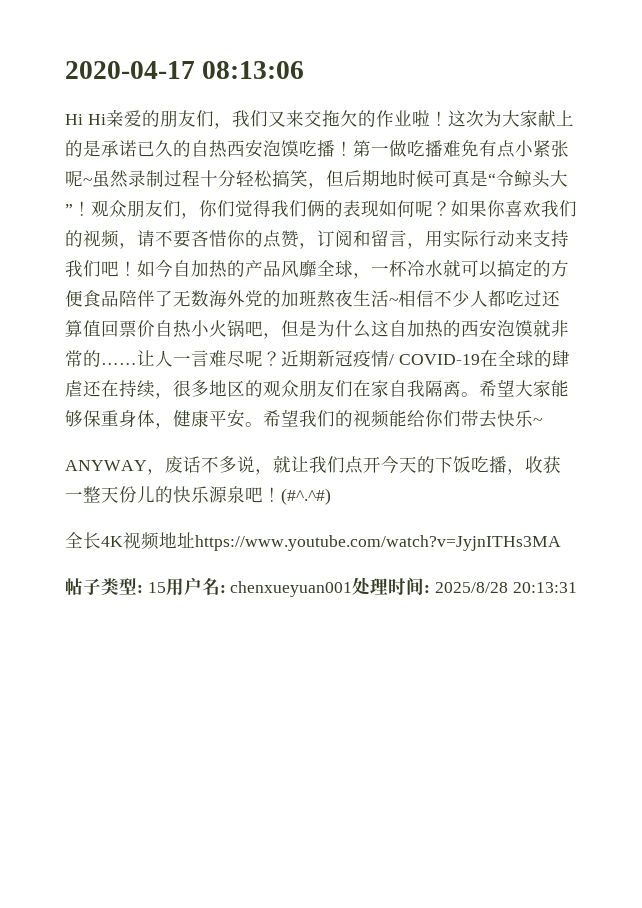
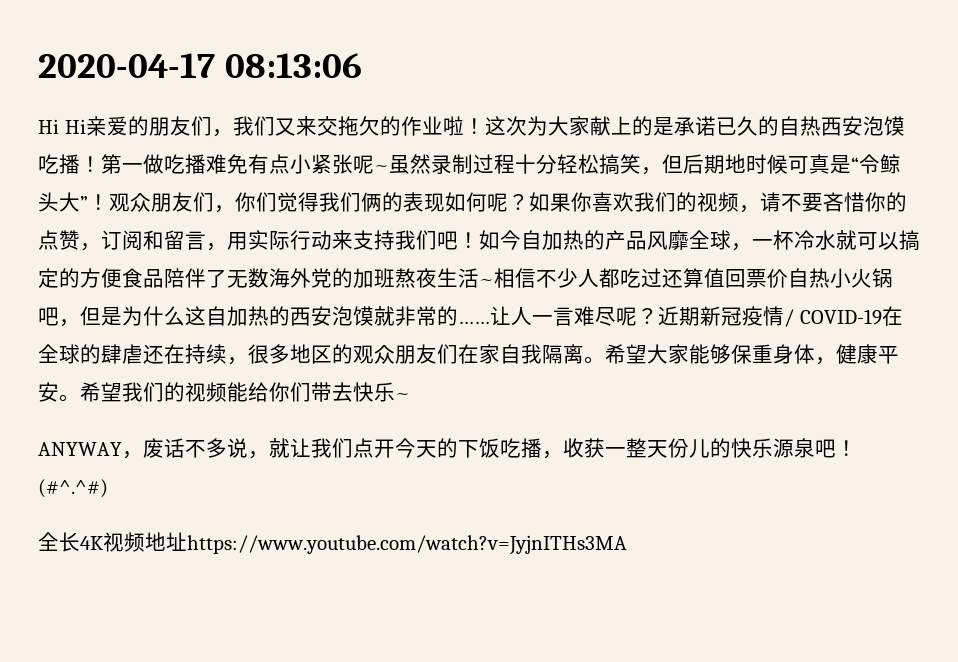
[65,577,577,597] // 帖子类型: 15用户名: chenxueyuan001处理时间: 2025/8/28 20:13:31 -> (627, 545) none

